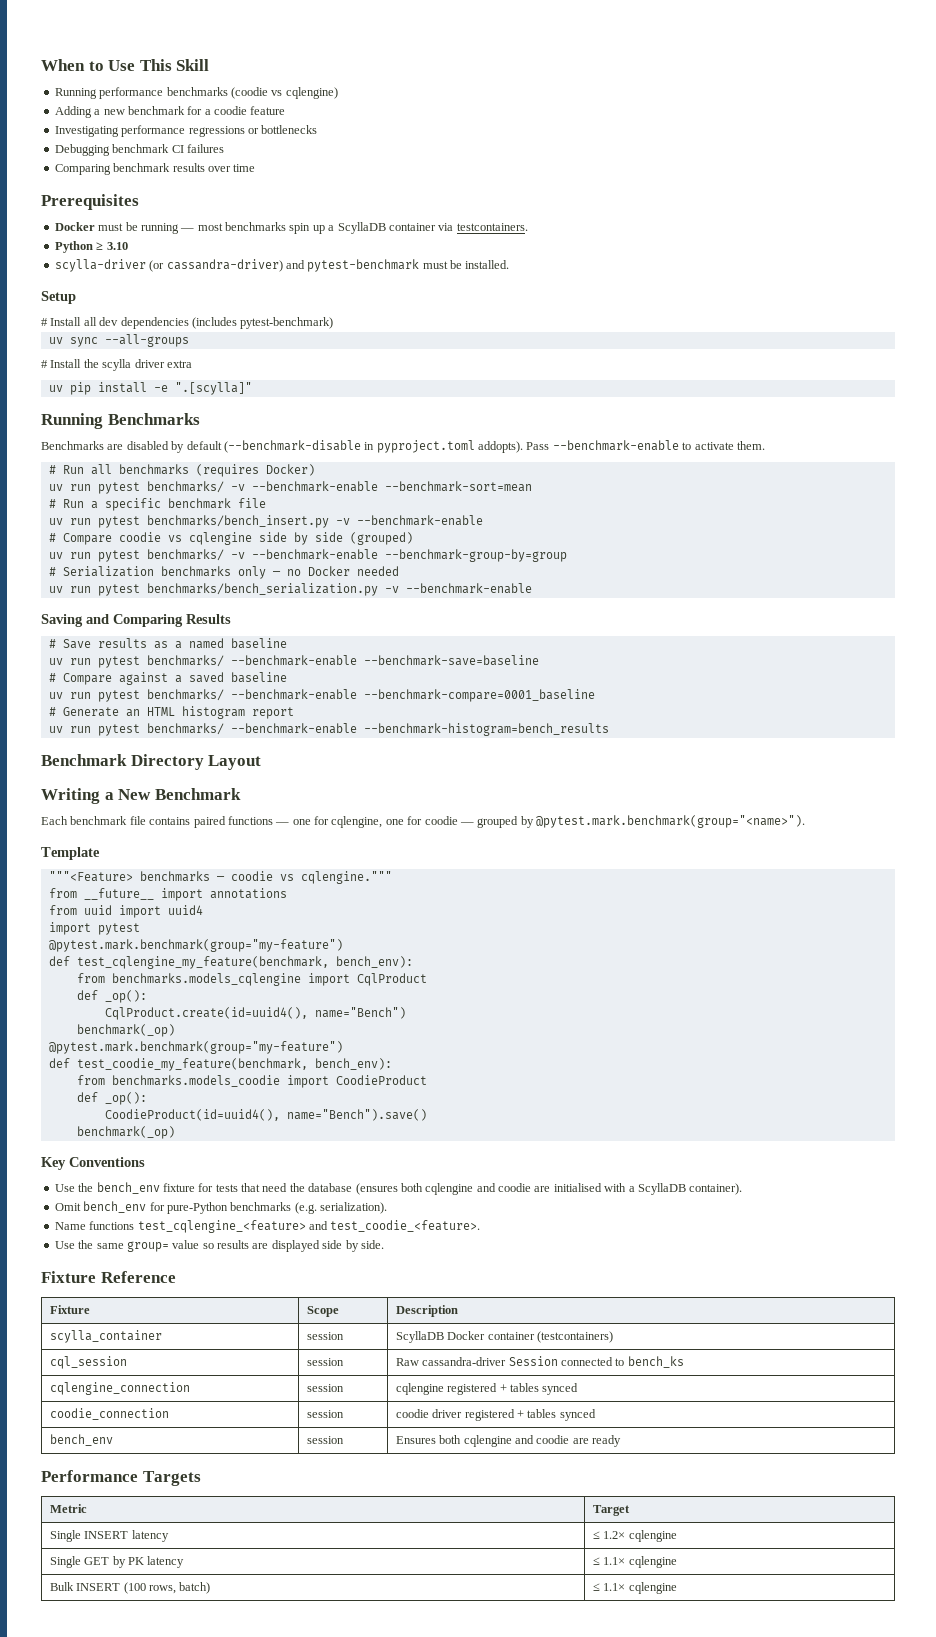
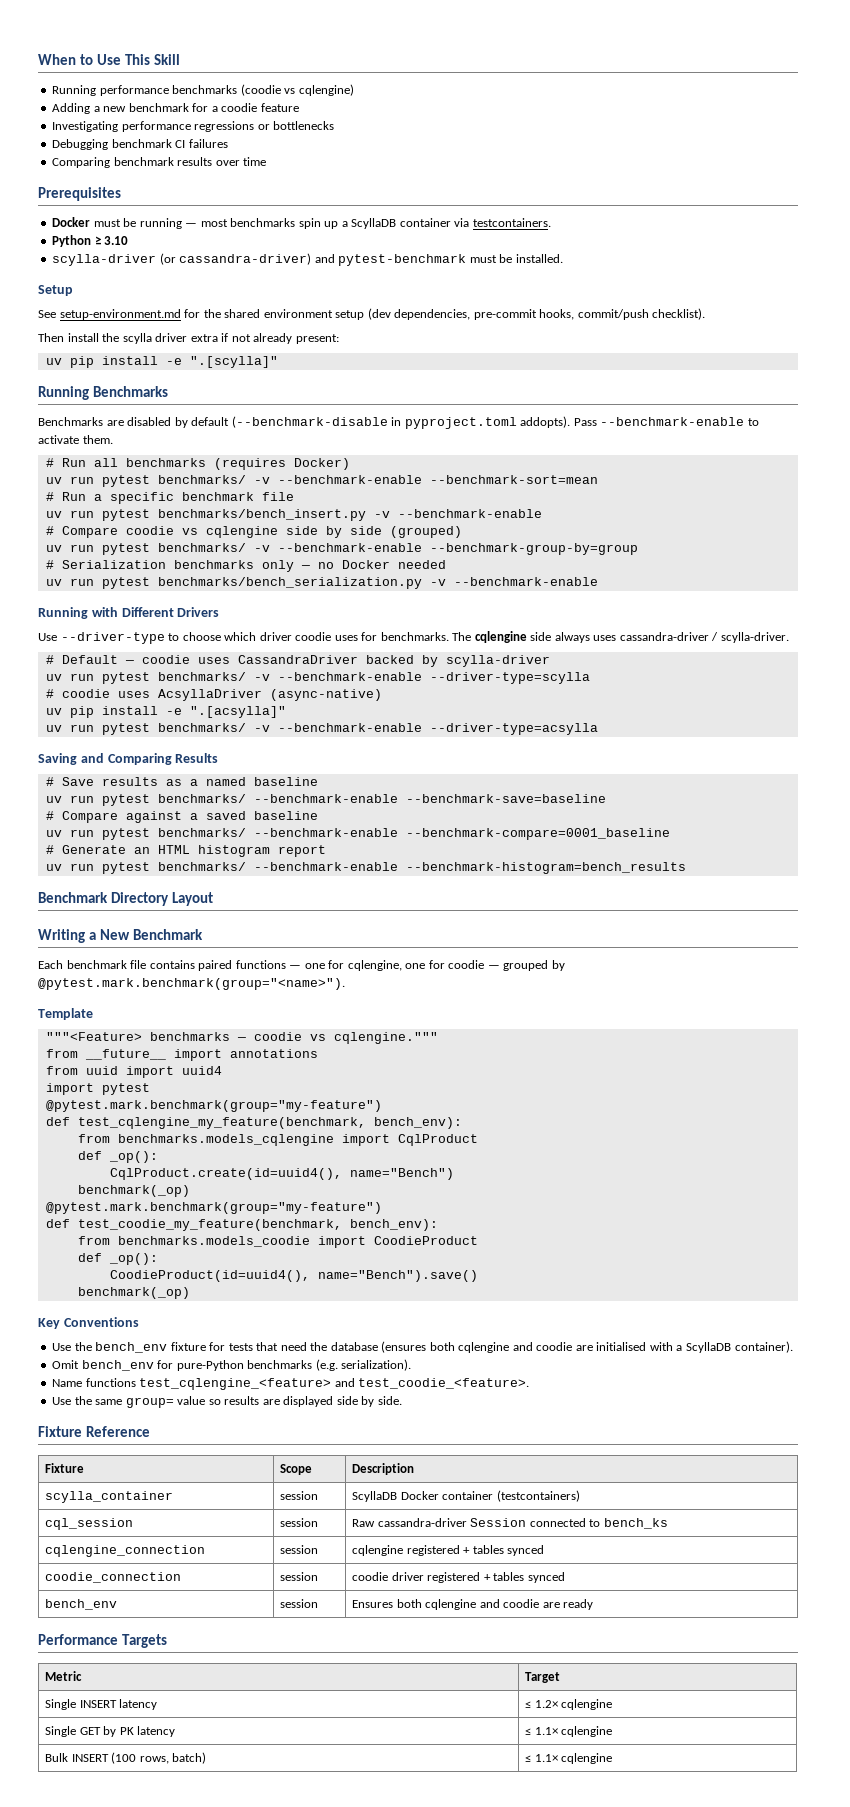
[41,317,334,329] [48,334,189,347] [41,359,82,368] # Install all dev dependencies (includes pytest-benchmark) // uv sync --all-groups // # Install -> [38,308,706,320] [38,333,99,342] See setup-environment.md for the shared environment setup (dev dependencies, pre-commit hooks, commit/push checklist). // Then install
(192, 364) none -> [221,333,339,344] if not already present:
(532, 588) none -> [38,607,220,619] [38,631,789,644] [45,655,550,667] [45,672,590,684] [45,689,382,701] [45,706,286,718] [45,723,598,735] // Running with Different Drivers // Use --driver-type to choose which driver coodie uses for benchmarks. The cqlengine side always uses cassandra-driver / scylla-driver. // # Default — coodie uses CassandraDriver backed by scylla-driver // uv run pytest benchmarks/ -v --benchmark-enable --driver-type=scylla // # coodie uses AcsyllaDriver (async-native) // uv pip install -e ".[acsylla]" // uv run pytest benchmarks/ -v --benchmark-enable --driver-type=acsylla

